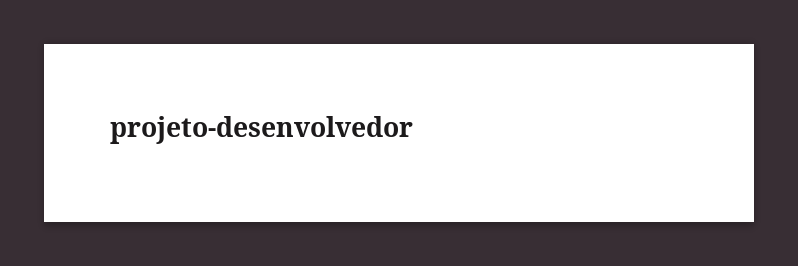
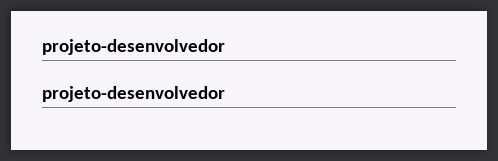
[110,116,413,144] projeto-desenvolvedor -> [42,39,225,55] [42,86,225,102] projeto-desenvolvedor // projeto-desenvolvedor

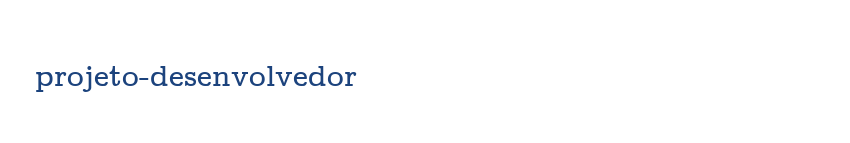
[42,39,225,55] [42,86,225,102] projeto-desenvolvedor // projeto-desenvolvedor -> [35,66,357,92] projeto-desenvolvedor

